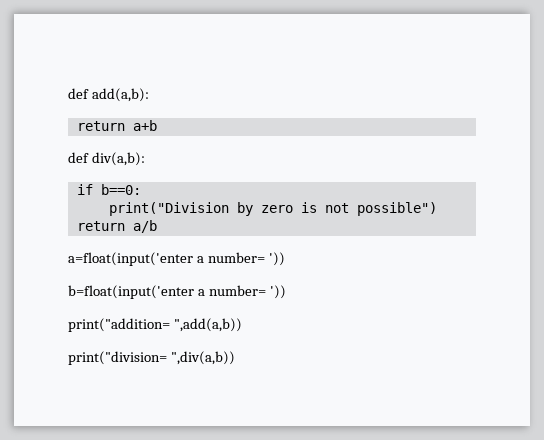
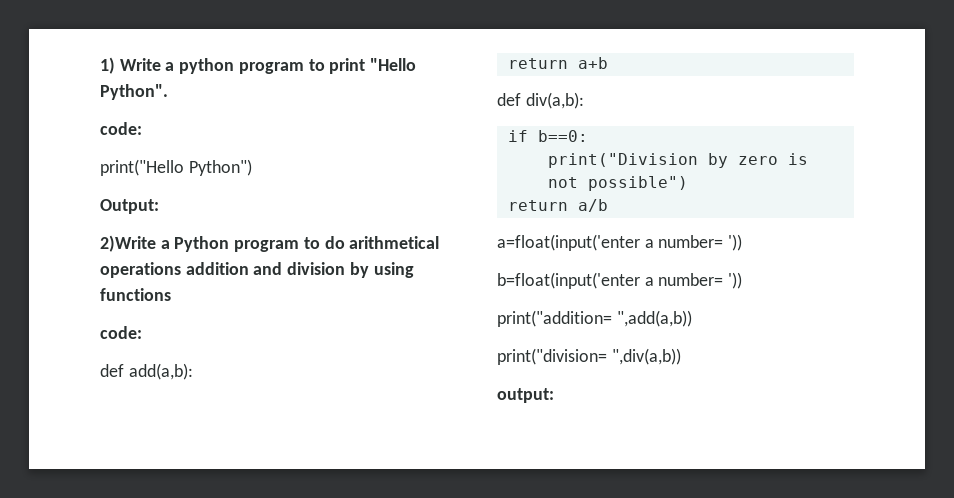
(68, 93) none -> [100,57,417,74] [100,84,168,100] [100,122,142,135] [100,159,252,176] [100,199,159,214] [100,235,440,252] [100,262,414,278] [100,288,171,301] [100,326,142,339] 1) Write a python program to print "Hello Python". // code: // print("Hello Python") // Output: // 2)Write a Python program to do arithmetical operations addition and division by using functions // code: //
(235, 358) none -> [497,388,554,403] // output:

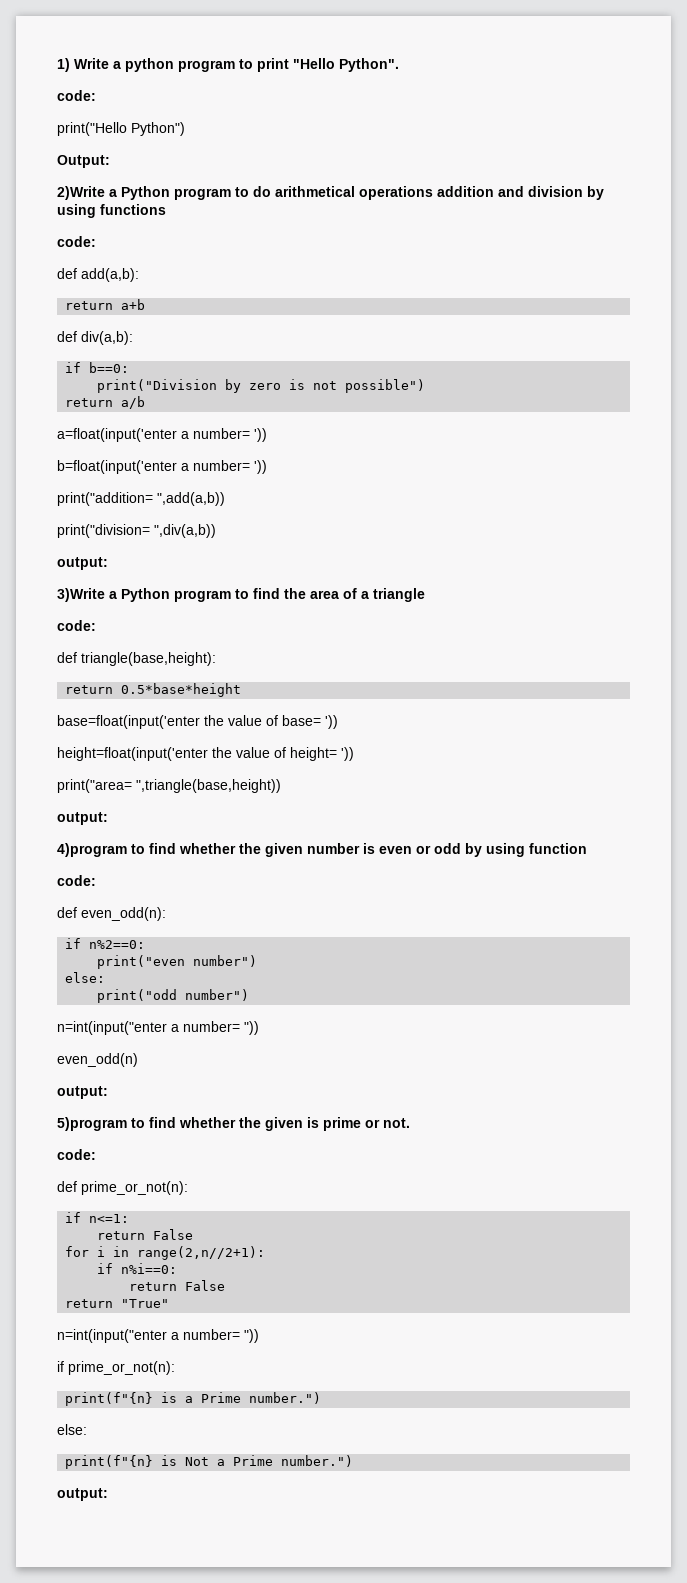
(554, 395) none -> [57,588,425,602] [57,620,96,631] [57,652,216,666] [65,683,242,697] [57,715,338,729] [57,747,354,761] [57,779,281,793] [57,812,108,825] [57,843,587,857] [57,875,96,886] [57,907,166,921] [65,938,146,949] [97,955,258,969] [65,972,106,983] [97,989,250,1003] [57,1021,259,1035] [57,1053,138,1067] [57,1086,108,1099] [57,1117,410,1131] [57,1149,96,1160] [57,1181,188,1195] [65,1212,130,1223] [97,1229,194,1240] [65,1246,266,1260] [97,1263,178,1274] [129,1280,226,1291] [65,1299,170,1308] [57,1329,259,1343] [57,1361,175,1375] [65,1392,322,1406] [57,1424,87,1435] [65,1455,354,1469] [57,1488,108,1501] // 3)Write a Python program to find the area of a triangle // code: // def triangle(base,height): // return 0.5*base*height // base=float(input('enter the value of base= ')) // height=float(input('enter the value of height= ')) // print("area= ",triangle(base,height)) // output: // 4)program to find whether the given number is even or odd by using function // code: // def even_odd(n): // if n%2==0: // print("even number") // else: // print("odd number") // n=int(input("enter a number= ")) // even_odd(n) // output: // 5)program to find whether the given is prime or not. // code: // def prime_or_not(n): // if n<=1: // return False // for i in range(2,n//2+1): // if n%i==0: // return False // return "True" // n=int(input("enter a number= ")) // if prime_or_not(n): // print(f"{n} is a Prime number.") // else: // print(f"{n} is Not a Prime number.") // output:

